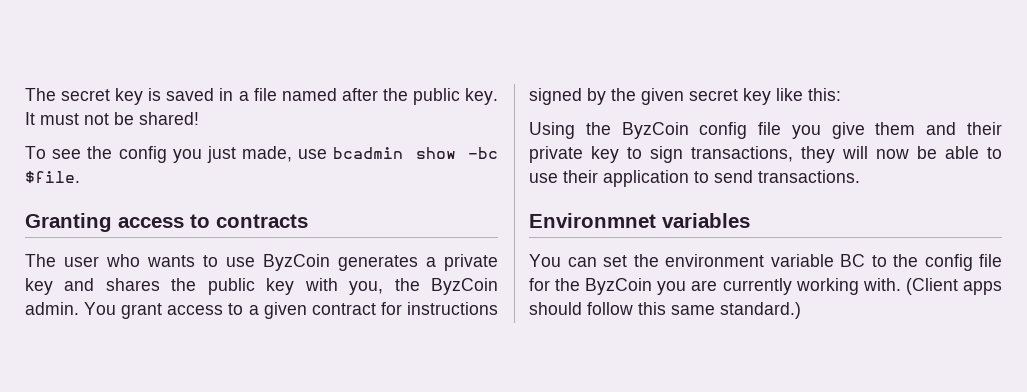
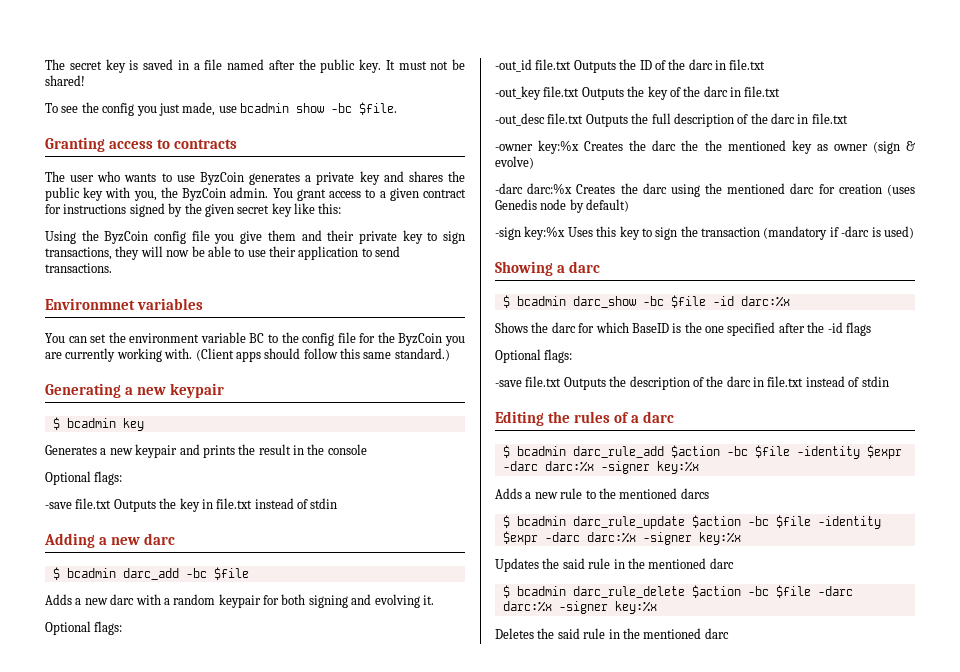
(801, 310) none -> [45,383,224,398] [52,417,144,431] [45,444,367,458] [45,471,123,485] [45,498,338,512] [44,533,175,548] [52,567,249,580] [45,594,434,608] [45,621,123,635] [495,59,766,73] [495,86,781,100] [495,113,848,127] [495,140,915,154] [495,156,534,169] [495,183,915,197] [495,199,630,213] [495,226,914,240] [495,261,600,276] [502,295,790,308] [495,322,871,336] [495,349,573,363] [495,376,889,390] [495,411,674,426] [502,445,902,459] [502,461,699,474] [495,488,709,499] [502,515,881,529] [502,531,741,545] [495,558,734,572] [502,585,853,598] [502,601,657,614] [495,628,729,639] // Generating a new keypair // $ bcadmin key // Generates a new keypair and prints the result in the console // Optional flags: // -save file.txt Outputs the key in file.txt instead of stdin // Adding a new darc // $ bcadmin darc_add -bc $file // Adds a new darc with a random keypair for both signing and evolving it. // Optional flags: // -out_id file.txt Outputs the ID of the darc in file.txt // -out_key file.txt Outputs the key of the darc in file.txt // -out_desc file.txt Outputs the full description of the darc in file.txt // -owner key:%x Creates the darc the the mentioned key as owner (sign & evolve) // -darc darc:%x Creates the darc using the mentioned darc for creation (uses Genedis node by default) // -sign key:%x Uses this key to sign the transaction (mandatory if -darc is used) // Showing a darc // $ bcadmin darc_show -bc $file -id darc:%x // Shows the darc for which BaseID is the one specified after the -id flags // Optional flags: // -save file.txt Outputs the description of the darc in file.txt instead of stdin // Editing the rules of a darc // $ bcadmin darc_rule_add $action -bc $file -identity $expr -darc darc:%x -signer key:%x // Adds a new rule to the mentioned darcs // $ bcadmin darc_rule_update $action -bc $file -identity $expr -darc darc:%x -signer key:%x // Updates the said rule in the mentioned darc // $ bcadmin darc_rule_delete $action -bc $file -darc darc:%x -signer key:%x // Deletes the said rule in the mentioned darc

